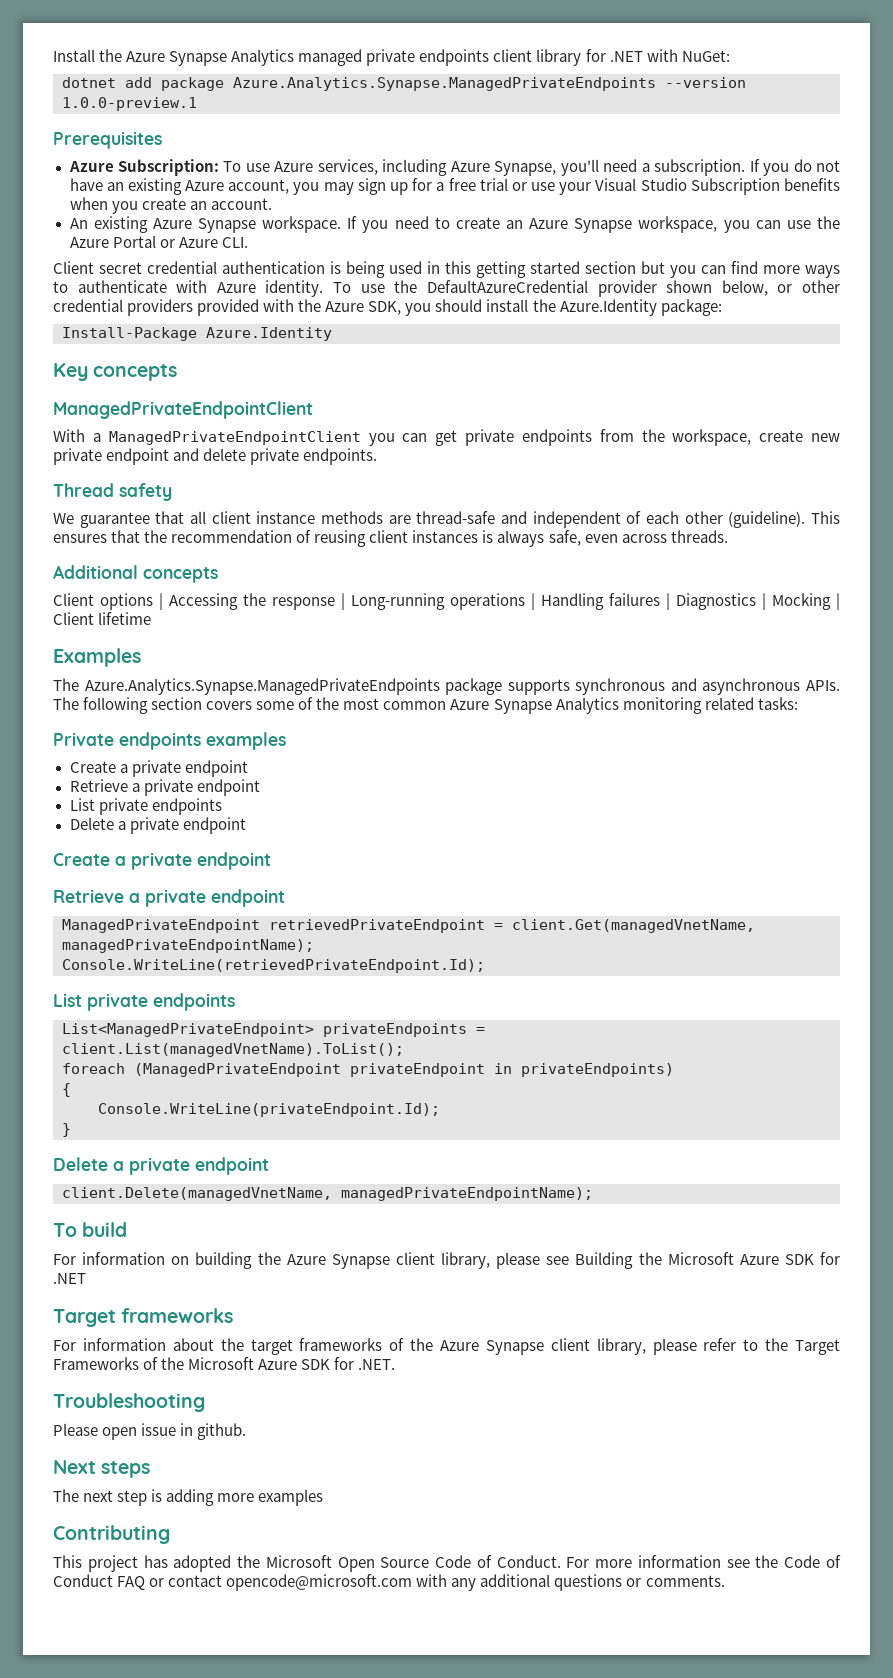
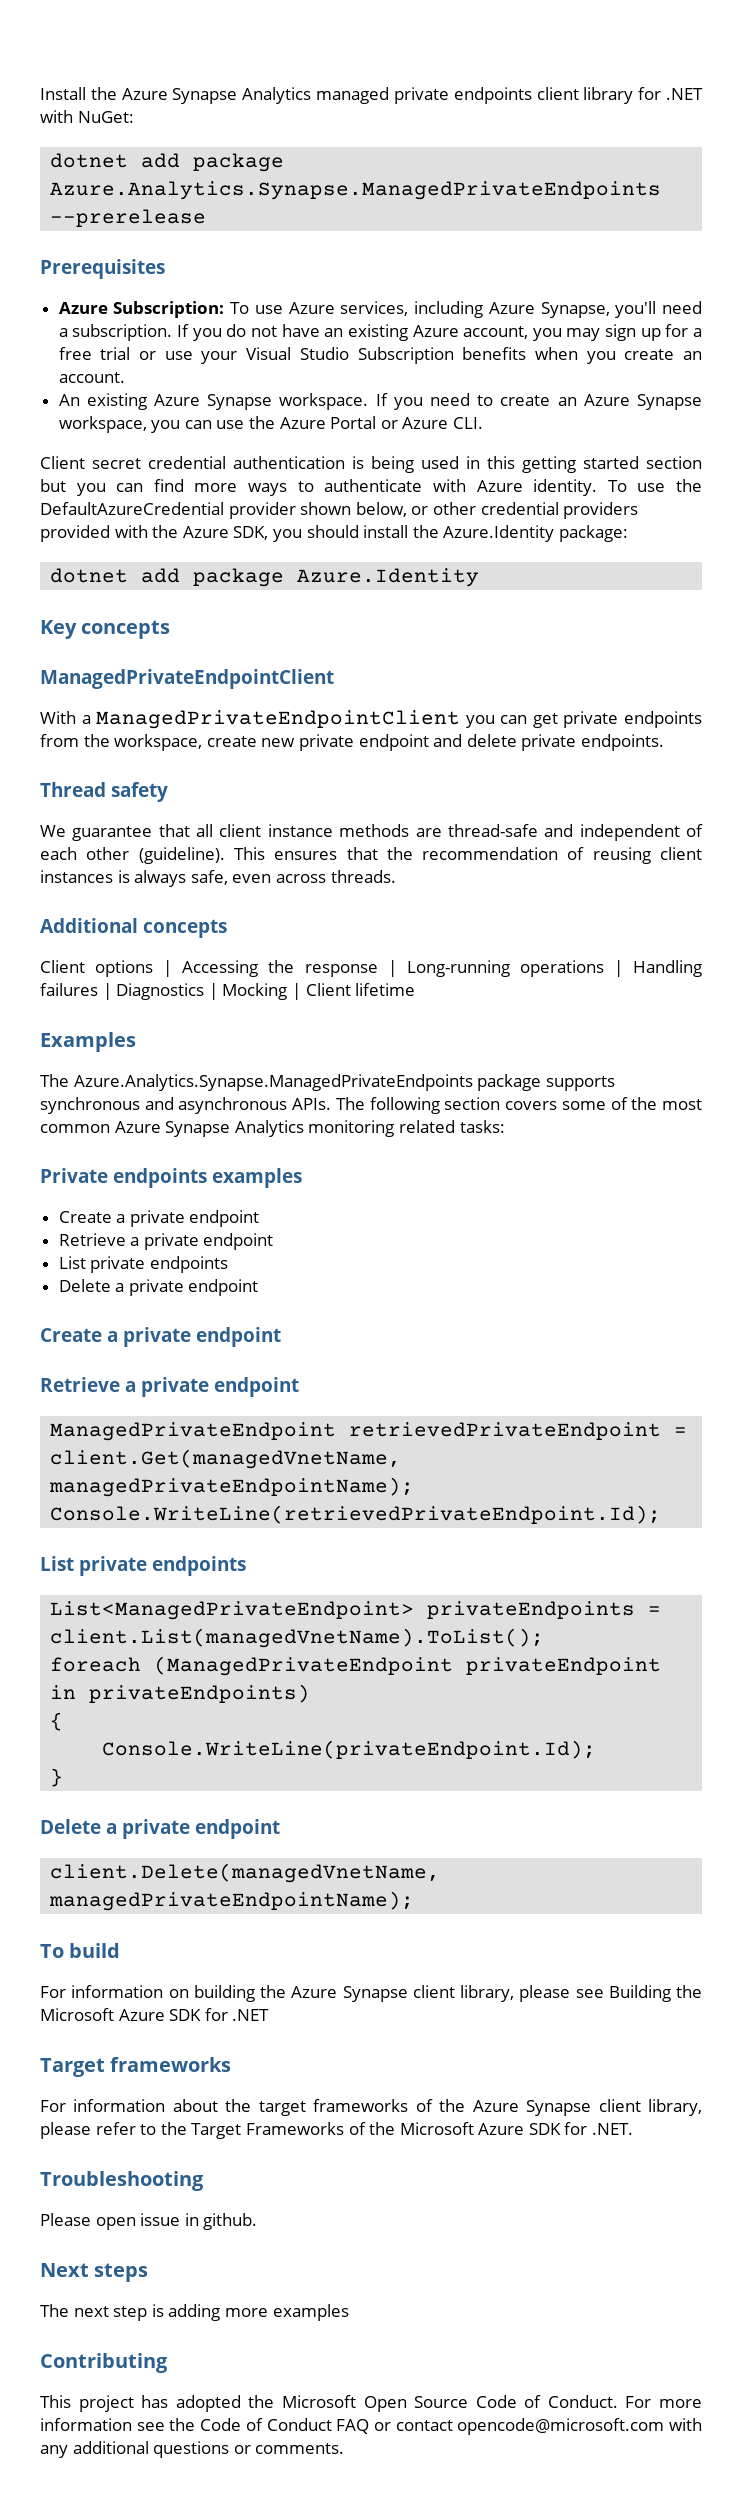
[665,77,746,88] [62,97,197,111] --version 1.0.0-preview.1 -> [50,209,207,227] --prerelease
[62,327,197,341] Install-Package -> [50,568,285,587] dotnet add package

